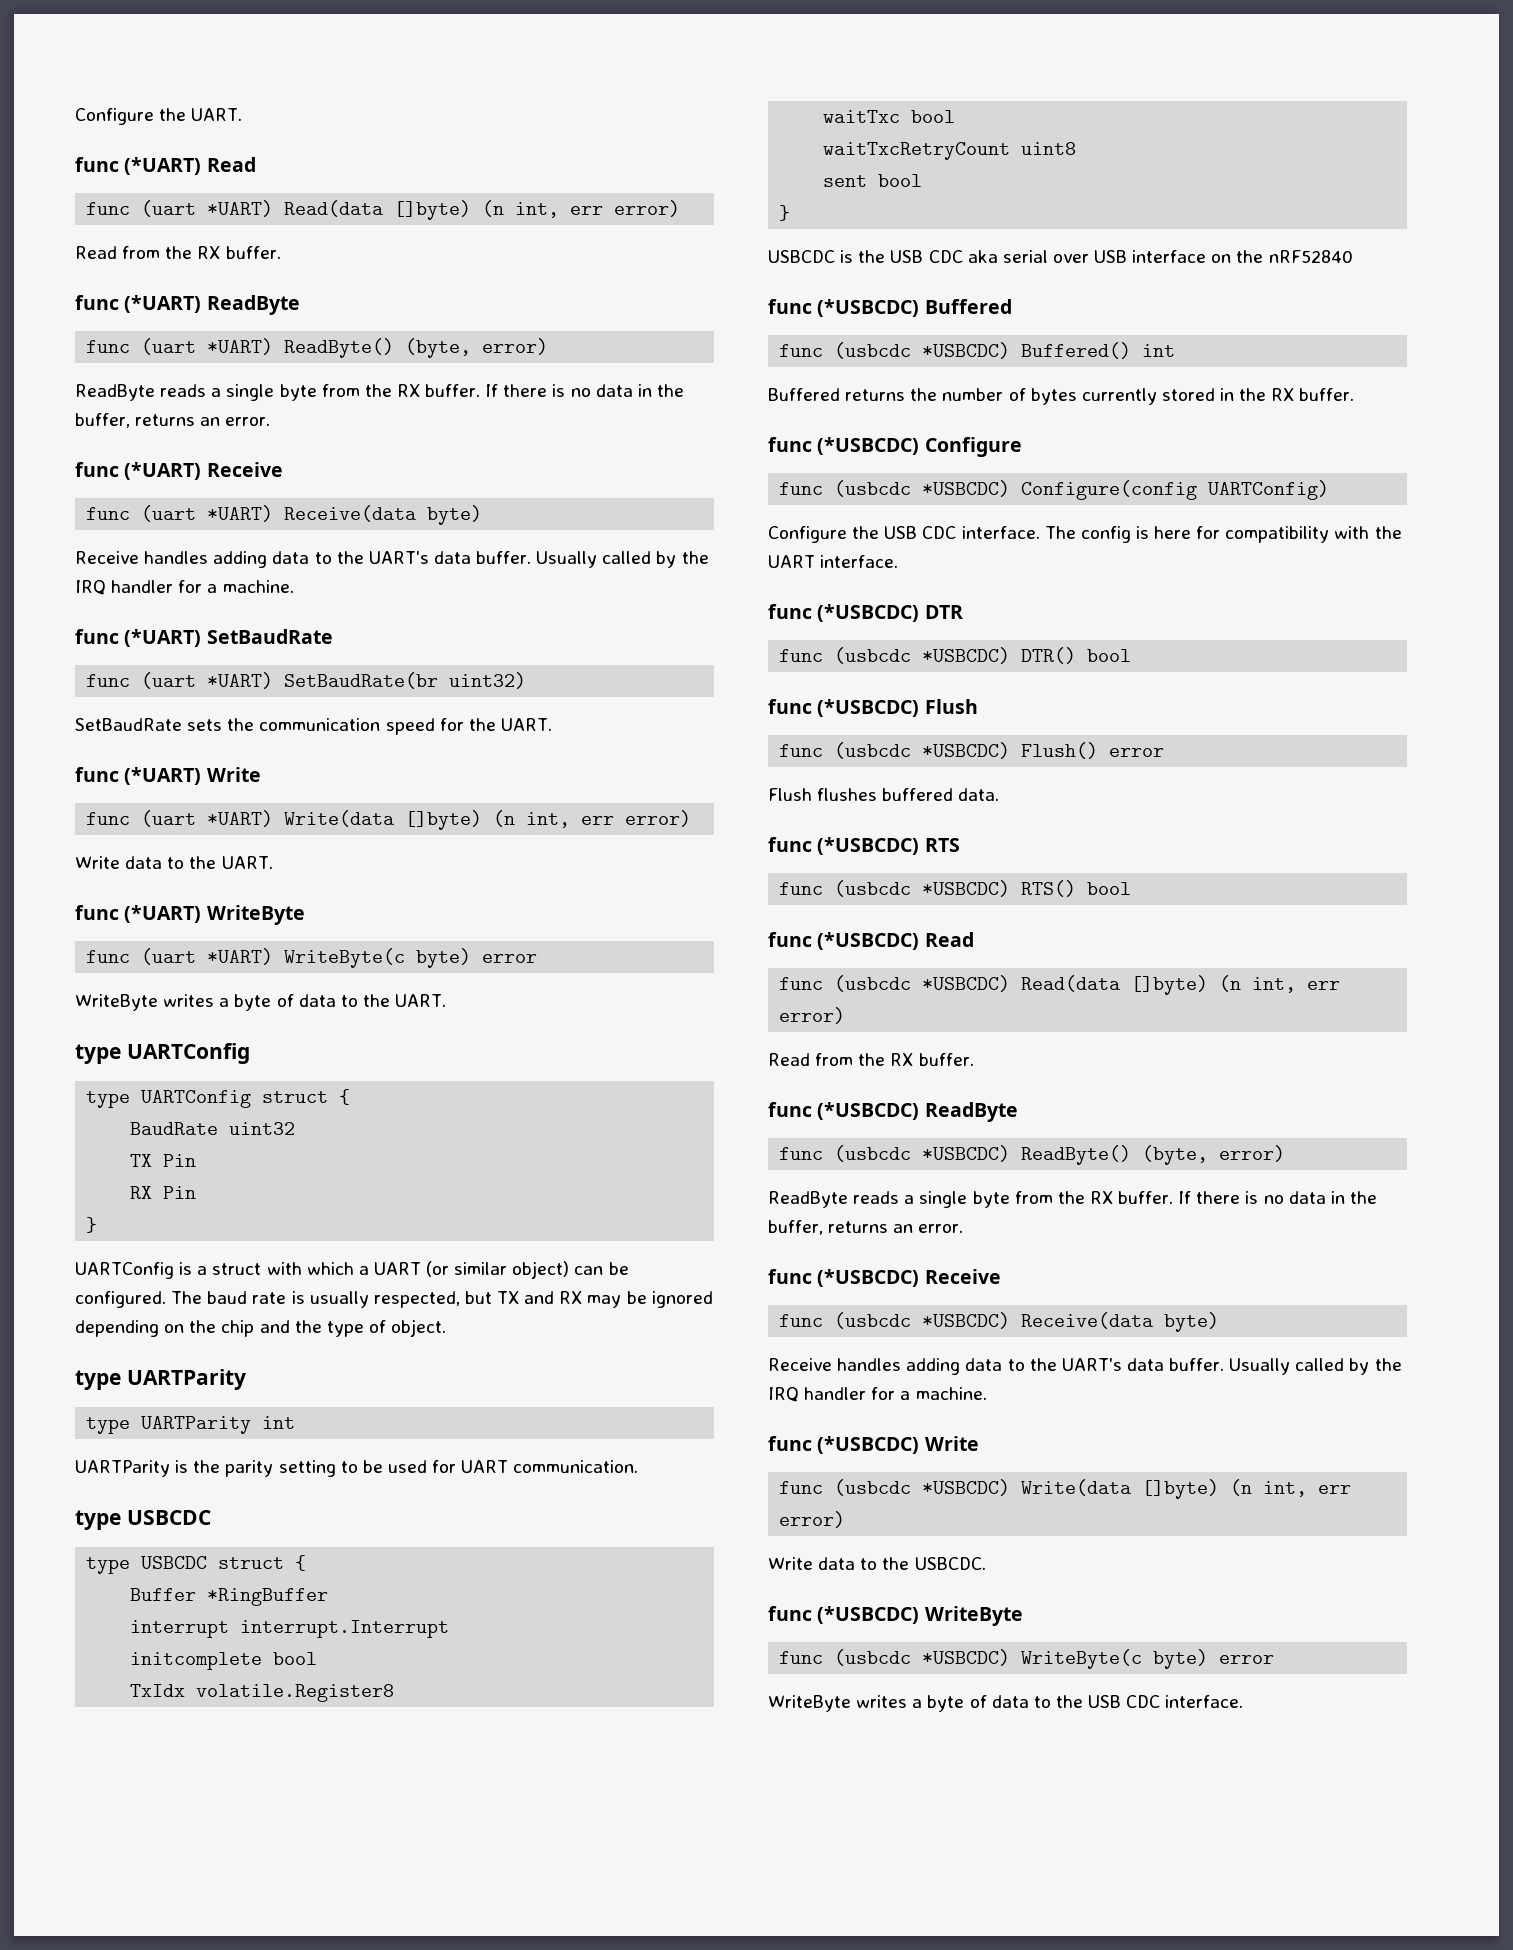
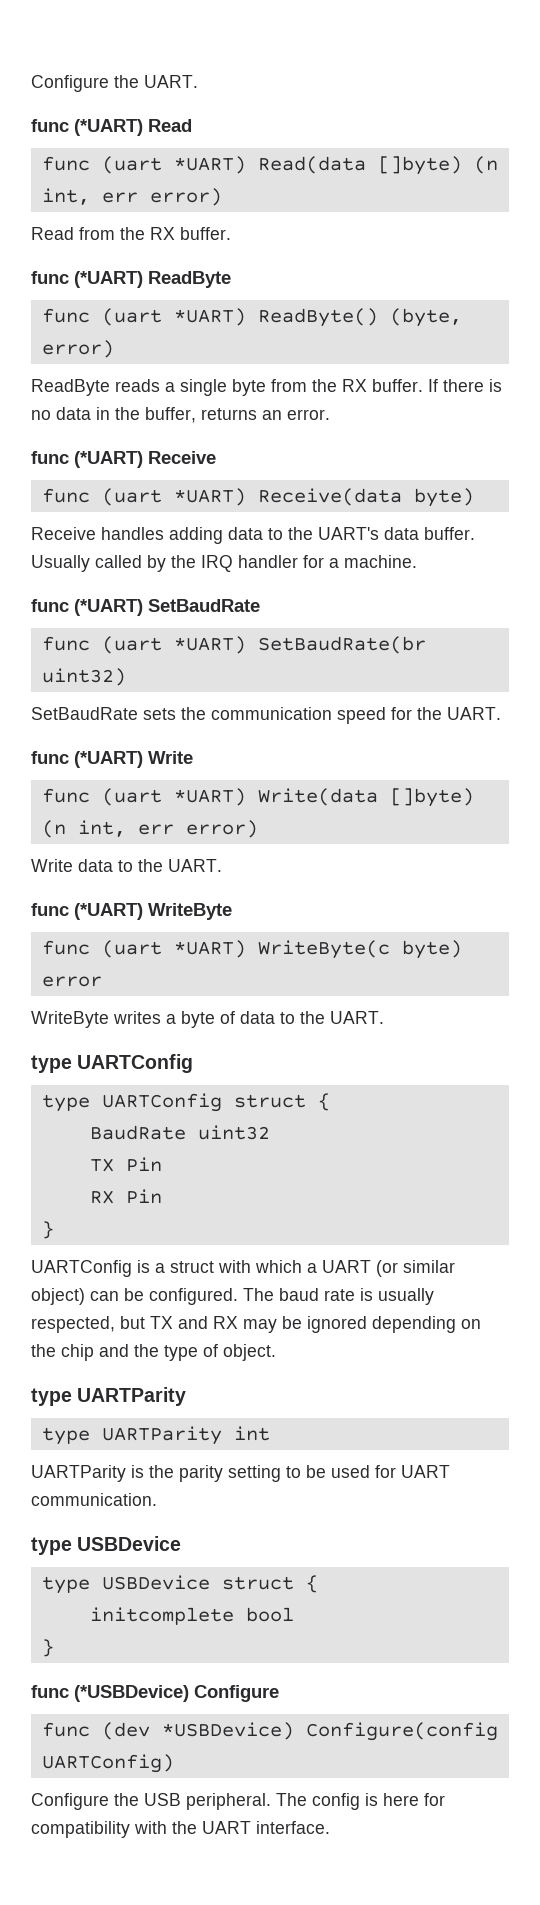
[126,1510,211,1525] [86,1555,307,1574] [130,1588,329,1606] [130,1620,450,1638] [130,1652,318,1670] [130,1684,395,1702] [823,110,956,123] [823,142,1077,160] [823,174,923,187] [779,205,791,221] [768,250,1353,263] [768,299,1012,317] [779,342,1176,359] [768,388,1355,405] [768,437,920,455] USBCDC // type USBCDC struct { // Buffer *RingBuffer // interrupt interrupt.Interrupt // initcomplete bool // TxIdx volatile.Register8 // waitTxc bool // waitTxcRetryCount uint8 // sent bool // } // USBCDC is the USB CDC aka serial over USB interface on the nRF52840 // func (*USBCDC) Buffered // func (usbcdc *USBCDC) Buffered() int // Buffered returns the number of bytes currently stored in the RX buffer. // func (*USBCDC) -> [77,1536,182,1551] [41,1575,318,1594] [89,1607,294,1625] [41,1639,54,1657] [31,1685,189,1702] USBDevice // type USBDevice struct { // initcomplete bool // } // func (*USBDevice)
[834,480,1011,497] (usbcdc *USBCDC) -> [101,1722,294,1740] (dev *USBDevice)
[922,526,1040,539] CDC interface. -> [186,1793,271,1810] peripheral.
[768,604,963,622] [779,647,1132,664] [768,699,978,717] [779,742,1165,759] [768,788,1000,801] [768,837,960,855] [779,880,1132,897] [768,932,974,950] [779,975,1341,995] [779,1007,846,1024] [768,1053,974,1066] [768,1102,1018,1122] [779,1145,1286,1165] [768,1191,1377,1208] [768,1220,964,1235] [768,1269,1001,1287] [779,1312,1220,1332] [768,1358,1402,1375] [768,1387,987,1402] [768,1436,979,1454] [779,1479,1352,1499] [779,1511,846,1528] [768,1557,986,1570] [768,1606,1023,1626] [779,1649,1275,1669] [768,1695,1244,1712] // func (*USBCDC) DTR // func (usbcdc *USBCDC) DTR() bool // func (*USBCDC) Flush // func (usbcdc *USBCDC) Flush() error // Flush flushes buffered data. // func (*USBCDC) RTS // func (usbcdc *USBCDC) RTS() bool // func (*USBCDC) Read // func (usbcdc *USBCDC) Read(data []byte) (n int, err error) // Read from the RX buffer. // func (*USBCDC) ReadByte // func (usbcdc *USBCDC) ReadByte() (byte, error) // ReadByte reads a single byte from the RX buffer. If there is no data in the buffer, returns an error. // func (*USBCDC) Receive // func (usbcdc *USBCDC) Receive(data byte) // Receive handles adding data to the UART's data buffer. Usually called by the IRQ handler for a machine. // func (*USBCDC) Write // func (usbcdc *USBCDC) Write(data []byte) (n int, err error) // Write data to the USBCDC. // func (*USBCDC) WriteByte // func (usbcdc *USBCDC) WriteByte(c byte) error // WriteByte writes a byte of data to the USB CDC interface. -> (330, 1827) none

